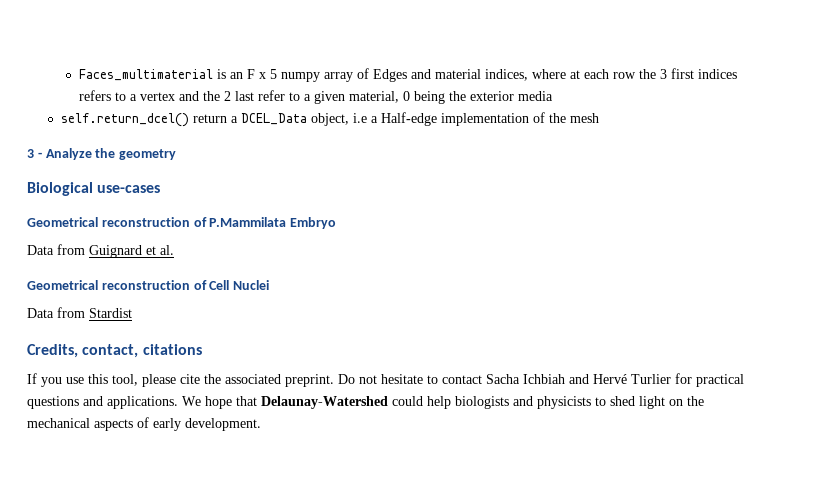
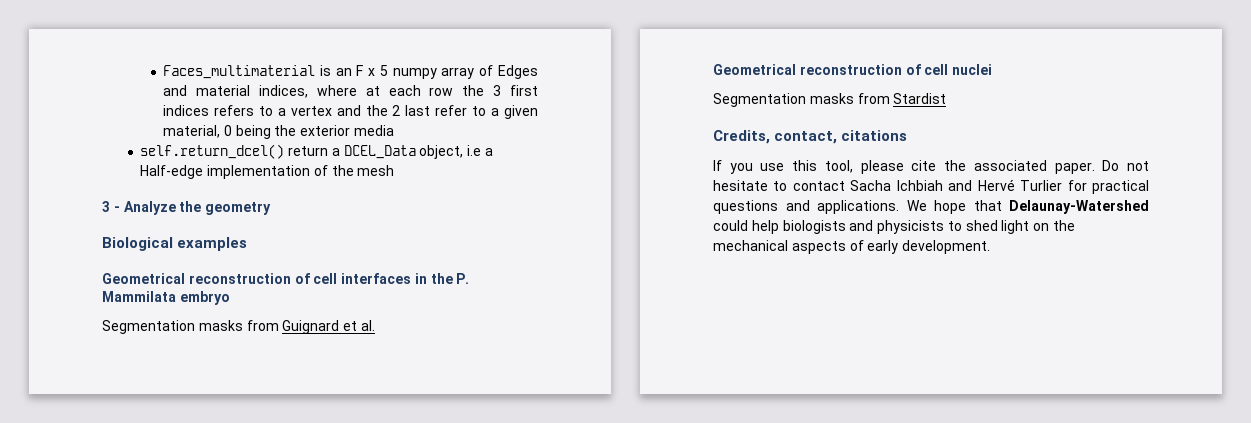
[97,185,161,193] [27,217,337,229] [27,245,54,255] use-cases // Geometrical reconstruction of P.Mammilata Embryo // Data -> [177,237,248,251] [102,273,470,284] [102,291,230,305] [102,320,243,334] examples // Geometrical reconstruction of cell interfaces in the P. Mammilata embryo // Segmentation masks
[209,280,270,290] [27,308,54,318] Cell Nuclei // Data -> [924,64,993,75] [713,93,854,107] cell nuclei // Segmentation masks
[285,374,334,387] preprint. -> [1054,162,1095,174] paper.

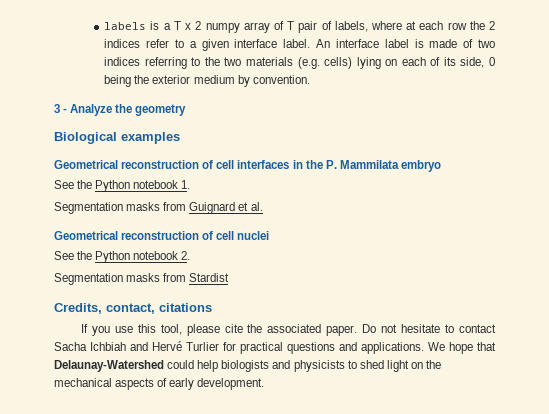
[163,65,538,79] [163,85,308,98] Faces_multimaterial is an F x 5 numpy array of Edges and material indices, -> [104,21,368,33] labels is a T x 2 numpy array of T pair of labels,
[493,85,538,96] [163,105,538,119] [163,125,395,139] [140,144,493,159] [140,165,395,179] 3 first indices refers to a vertex and the 2 last refer to a given material, 0 being the exterior media // self.return_dcel() return a DCEL_Data object, i.e a Half-edge implementation of the mesh -> [488,21,495,30] [104,39,496,51] [104,57,496,69] [104,75,310,87] 2 indices refer to a given interface label. An interface label is made of two indices referring to the two materials (e.g. cells) lying on each of its side, 0 being the exterior medium by convention.
(230, 298) none -> [54,180,191,192] // See the Python notebook 1.
(993, 69) none -> [54,251,191,263] // See the Python notebook 2.

